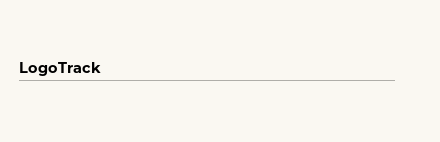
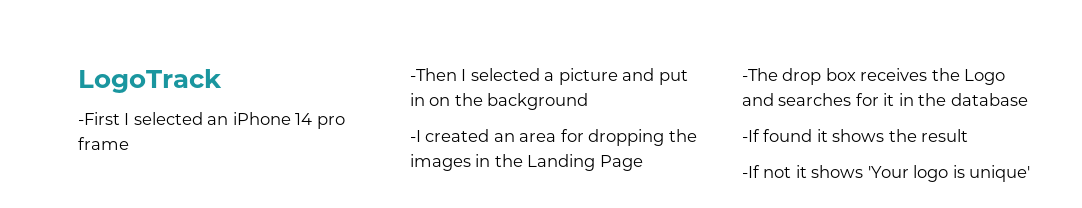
(101, 69) none -> [78,112,345,129] [78,137,129,150] [410,68,688,85] [410,93,589,110] [410,129,697,146] [410,154,643,171] [742,68,1006,85] [742,93,1028,106] [742,129,969,142] [742,165,1031,182] // -First I selected an iPhone 14 pro frame // -Then I selected a picture and put in on the background // -I created an area for dropping the images in the Landing Page // -The drop box receives the Logo and searches for it in the database // -If found it shows the result // -If not it shows 'Your logo is unique'

